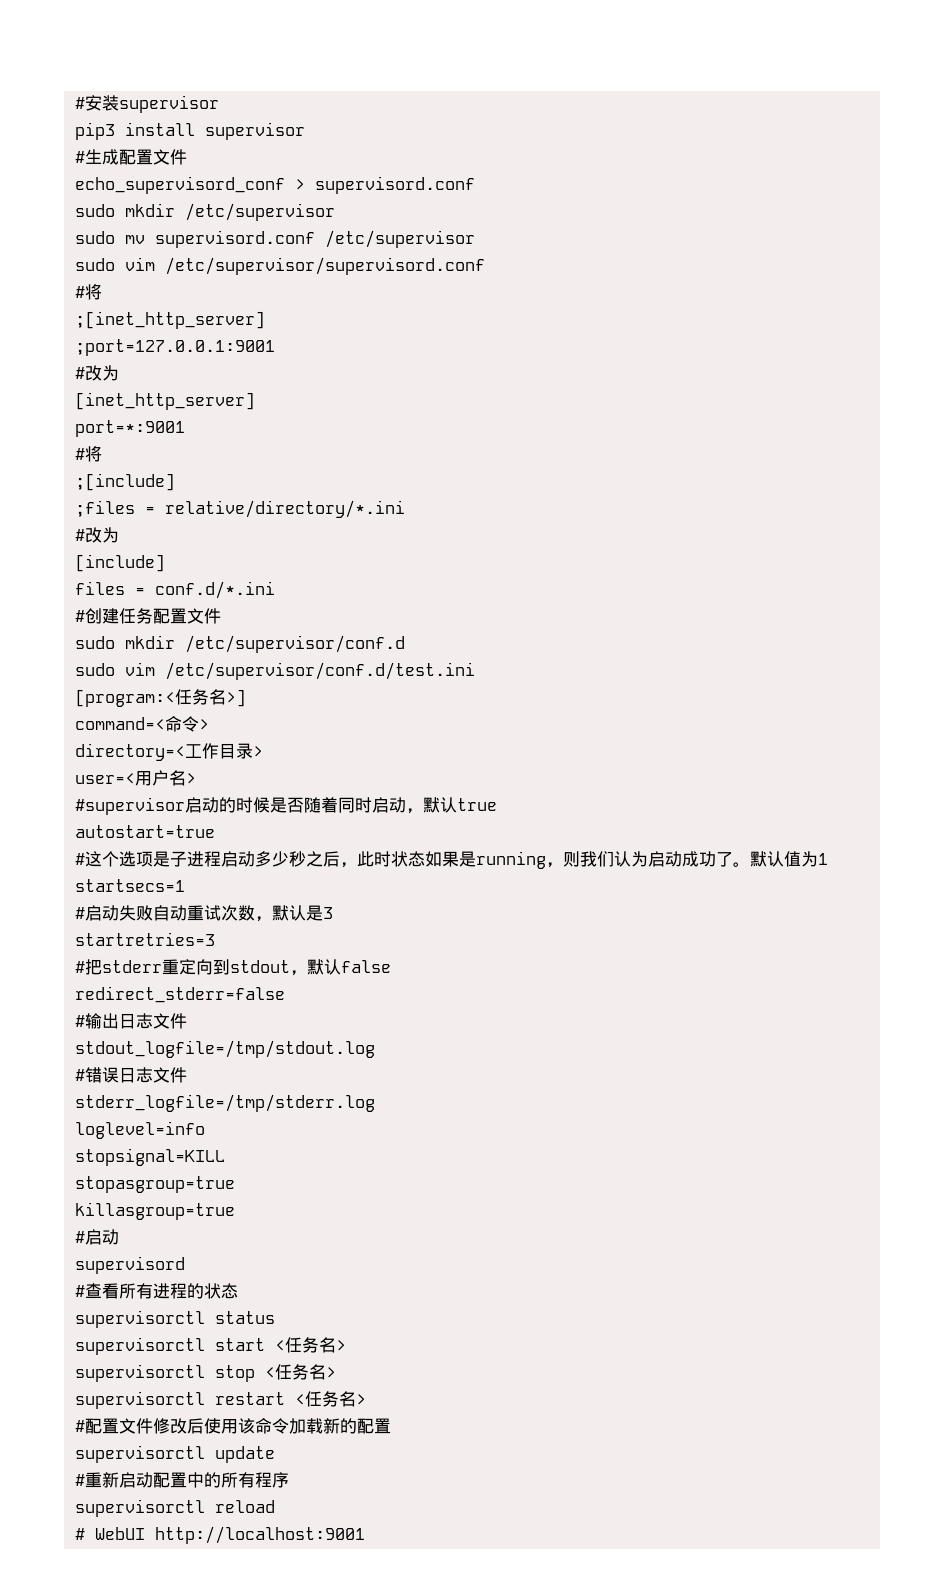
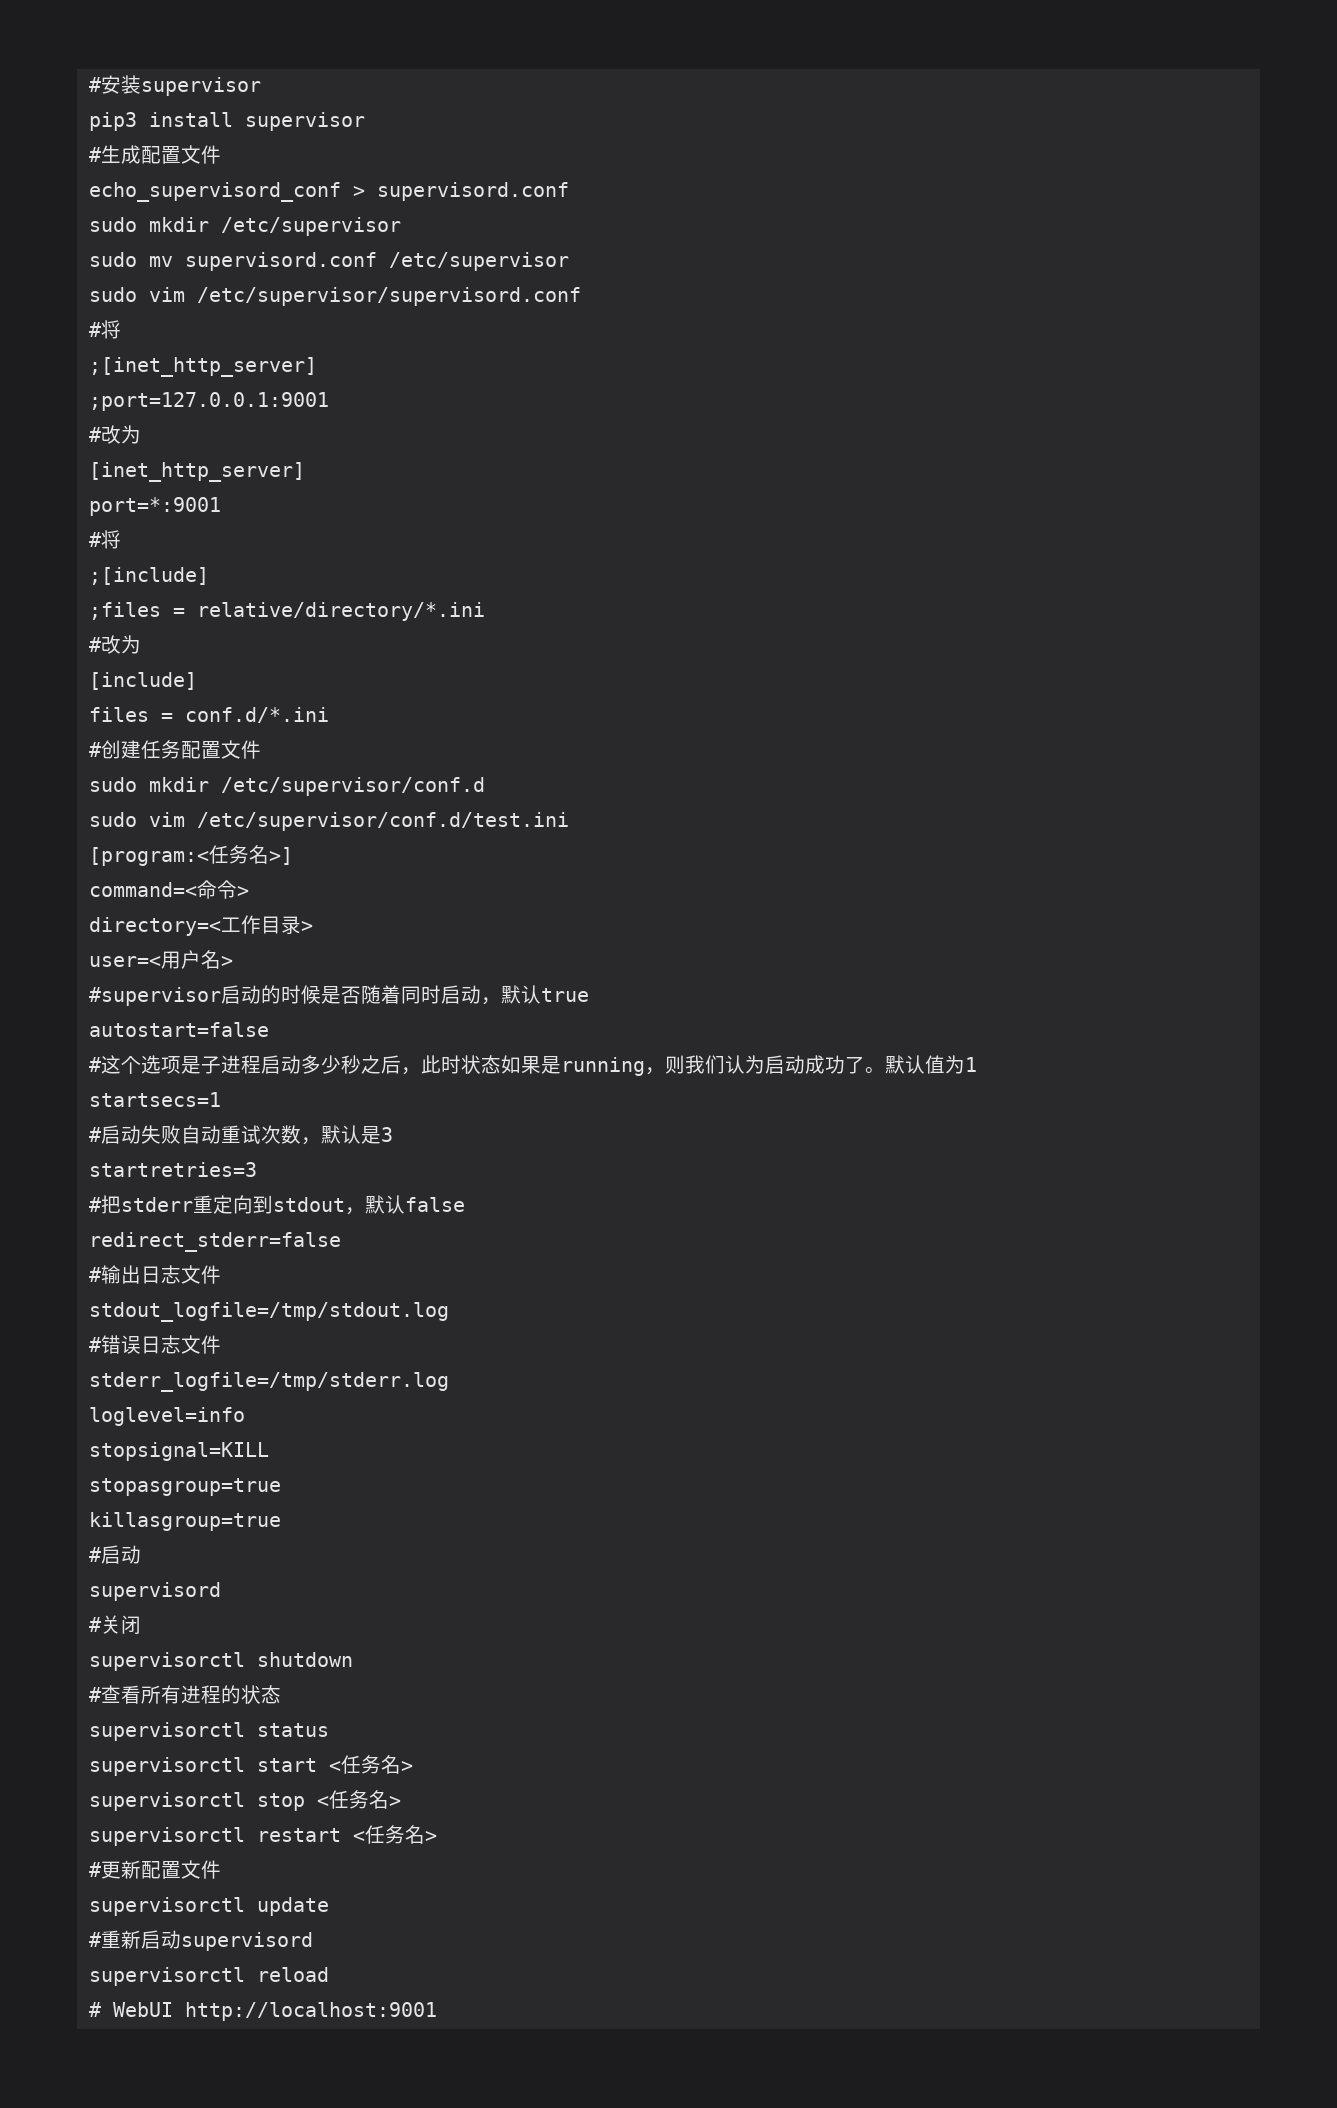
[75,825,216,838] autostart=true -> [89,1022,269,1037] autostart=false
(186, 1265) none -> [89,1615,141,1635] [89,1652,353,1671] // #关闭 // supervisorctl shutdown
[85,1418,392,1434] 配置文件修改后使用该命令加载新的配置 -> [101,1860,221,1879] 更新配置文件
[153,1472,290,1488] 配置中的所有程序 -> [181,1932,313,1951] supervisord

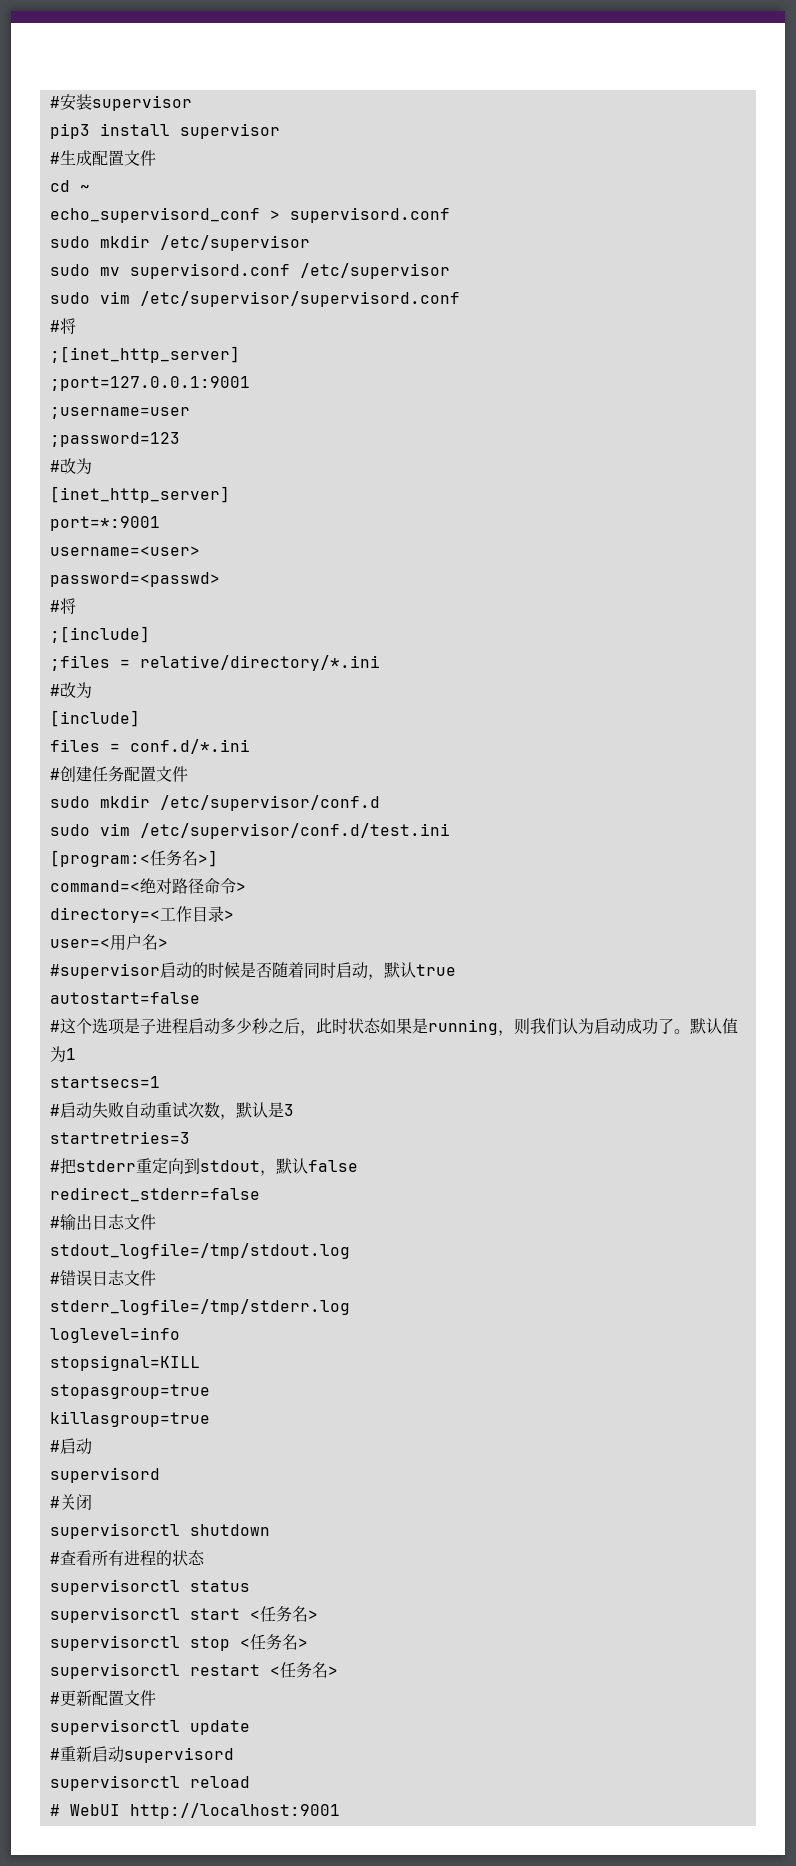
(221, 154) none -> [50,180,91,192] // cd ~
(329, 401) none -> [50,407,191,419] [50,432,181,447] // ;username=user // ;password=123
(221, 506) none -> [50,546,201,556] [50,572,221,587] // username=<user> // password=<passwd>
(197, 889) none -> [140,878,205,894] 绝对路径

